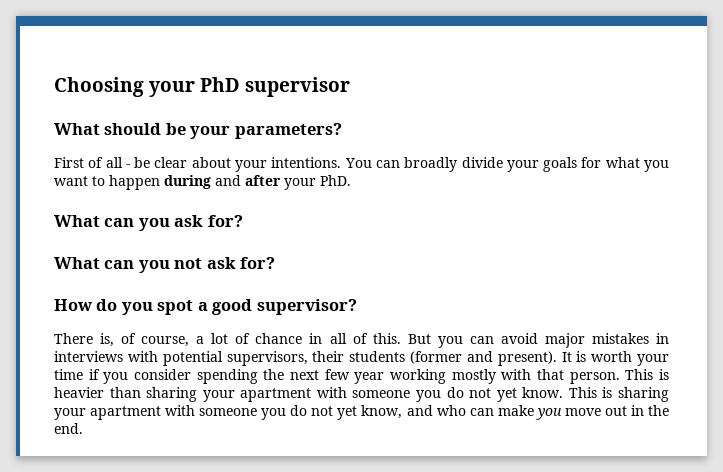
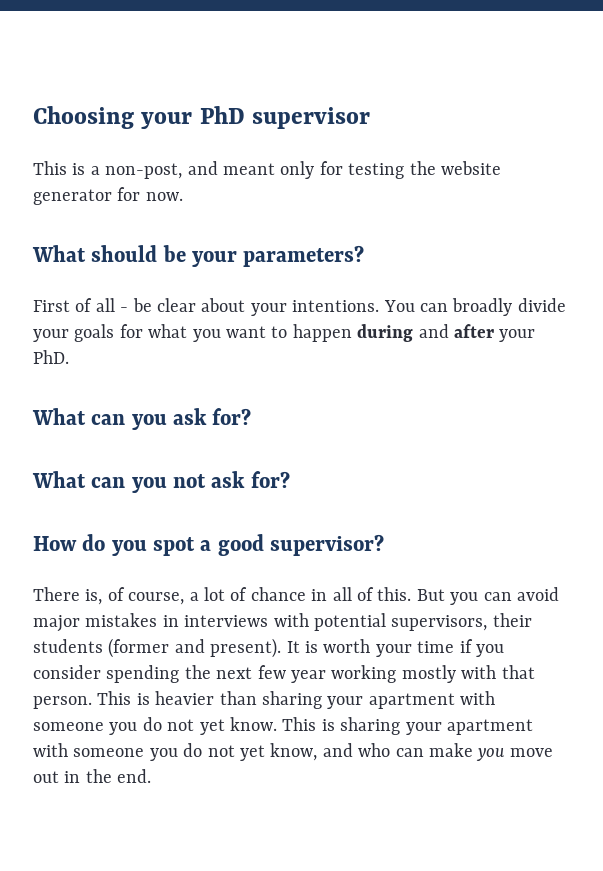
(351, 87) none -> [33,161,501,179] [33,187,183,205] // This is a non-post, and meant only for testing the website generator for now.

